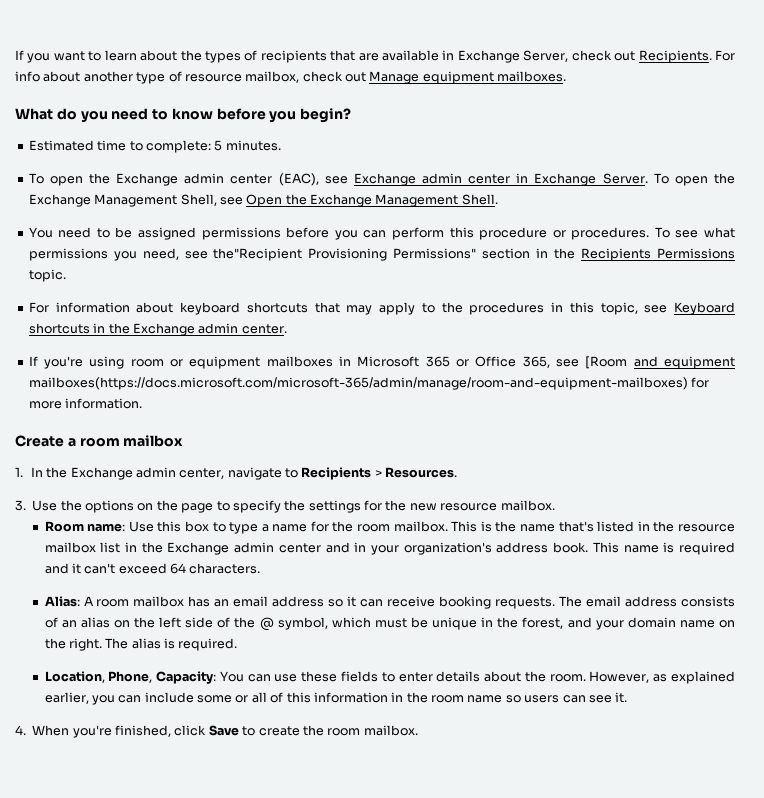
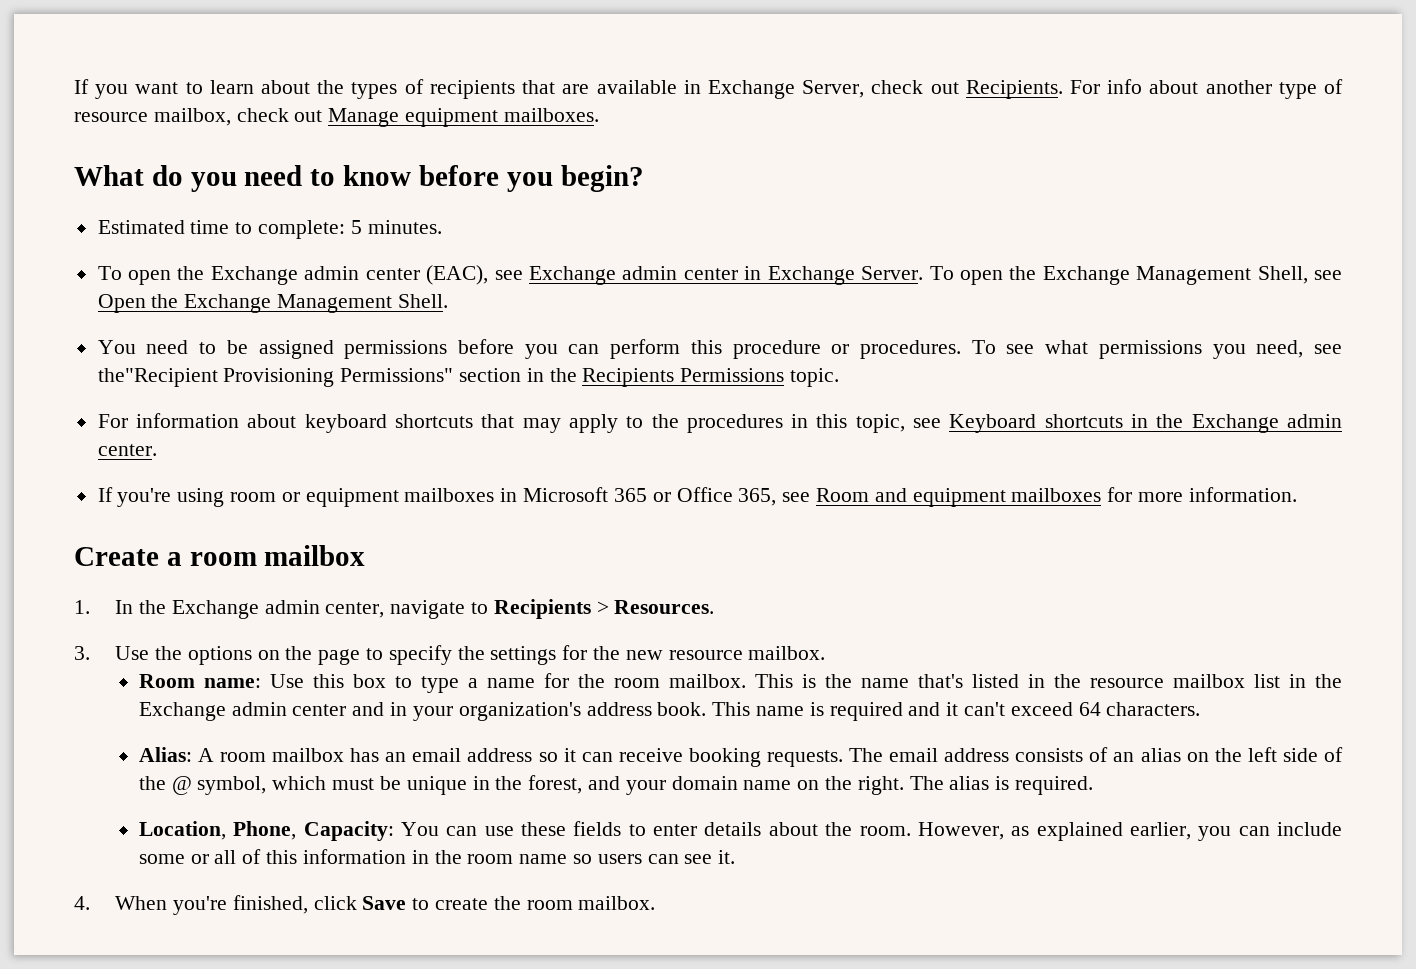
[585,356,628,369] [Room -> [815,488,869,502] Room
[28,377,688,390] mailboxes(https://docs.microsoft.com/microsoft-365/admin/manage/room-and-equipment-mailboxes) -> [1011,488,1102,502] mailboxes

